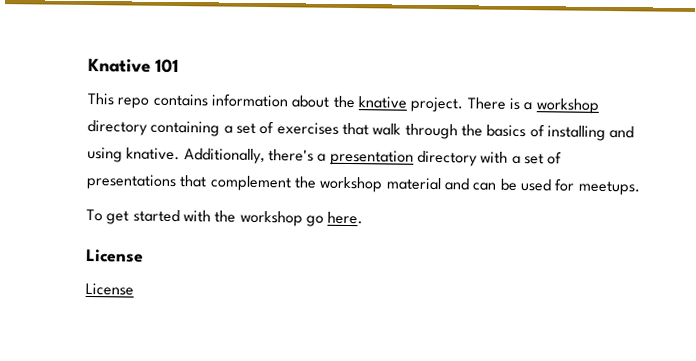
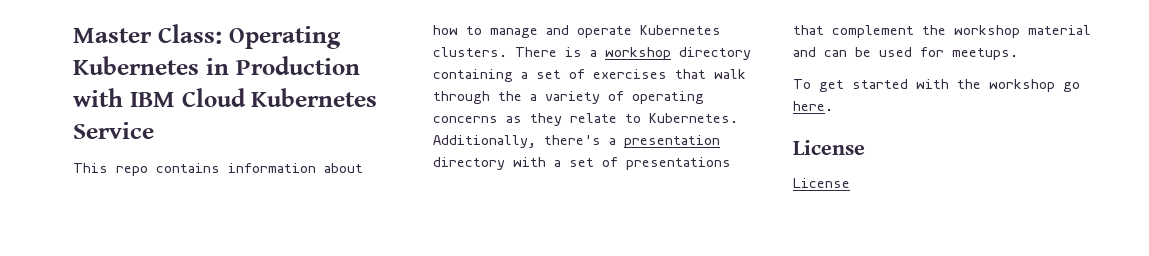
[88,58,179,74] Knative 101 -> [73,24,341,49] [73,56,360,75] [73,88,378,107] [73,122,154,139] Master Class: Operating Kubernetes in Production with IBM Cloud Kubernetes Service
[332,95,464,113] the knative project. -> [433,25,721,38] [433,47,507,57] how to manage and operate Kubernetes clusters.
[486,124,635,141] [87,146,181,163] basics of installing and using knative. -> [530,91,704,104] [433,113,738,126] a variety of operating concerns as they relate to Kubernetes.

